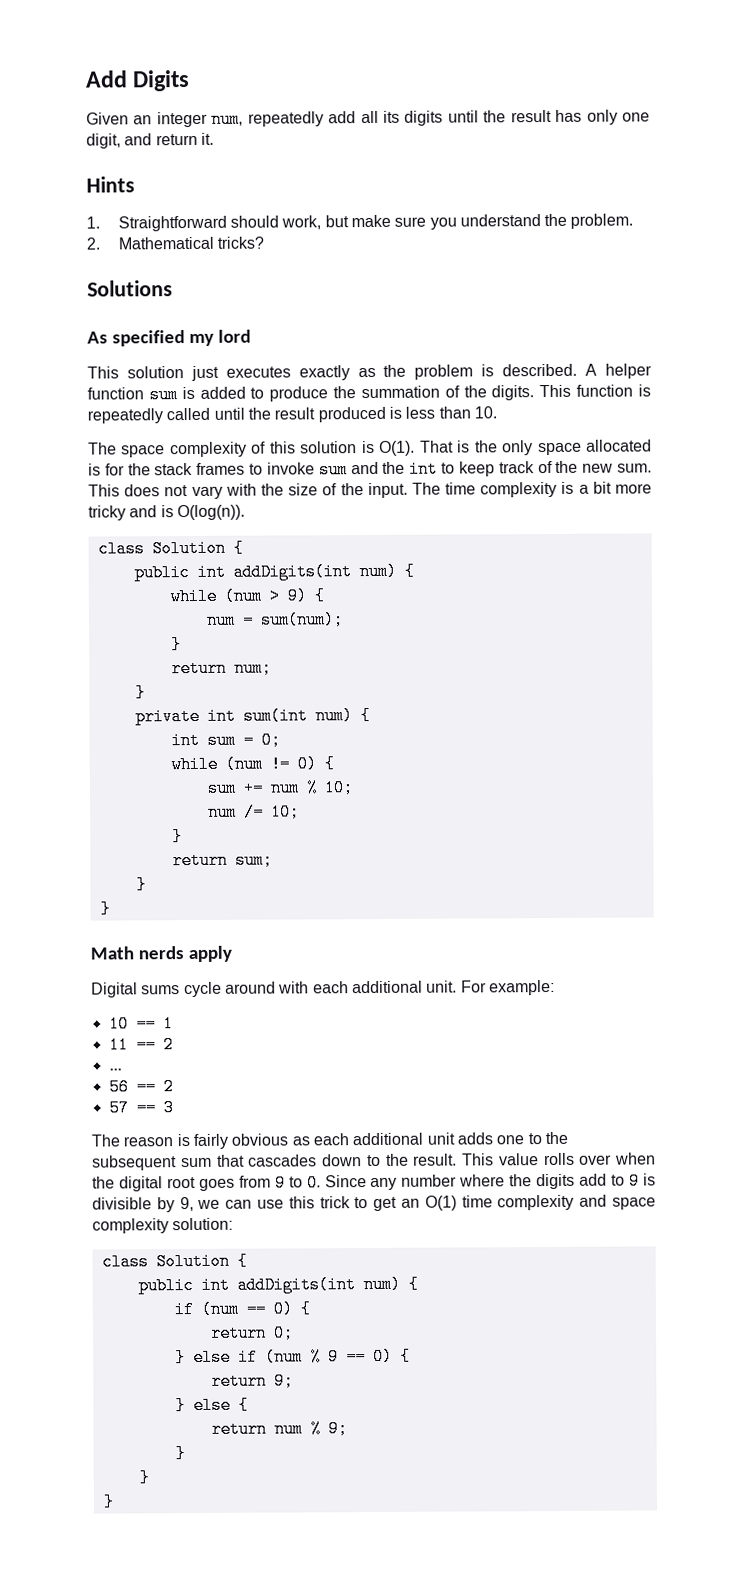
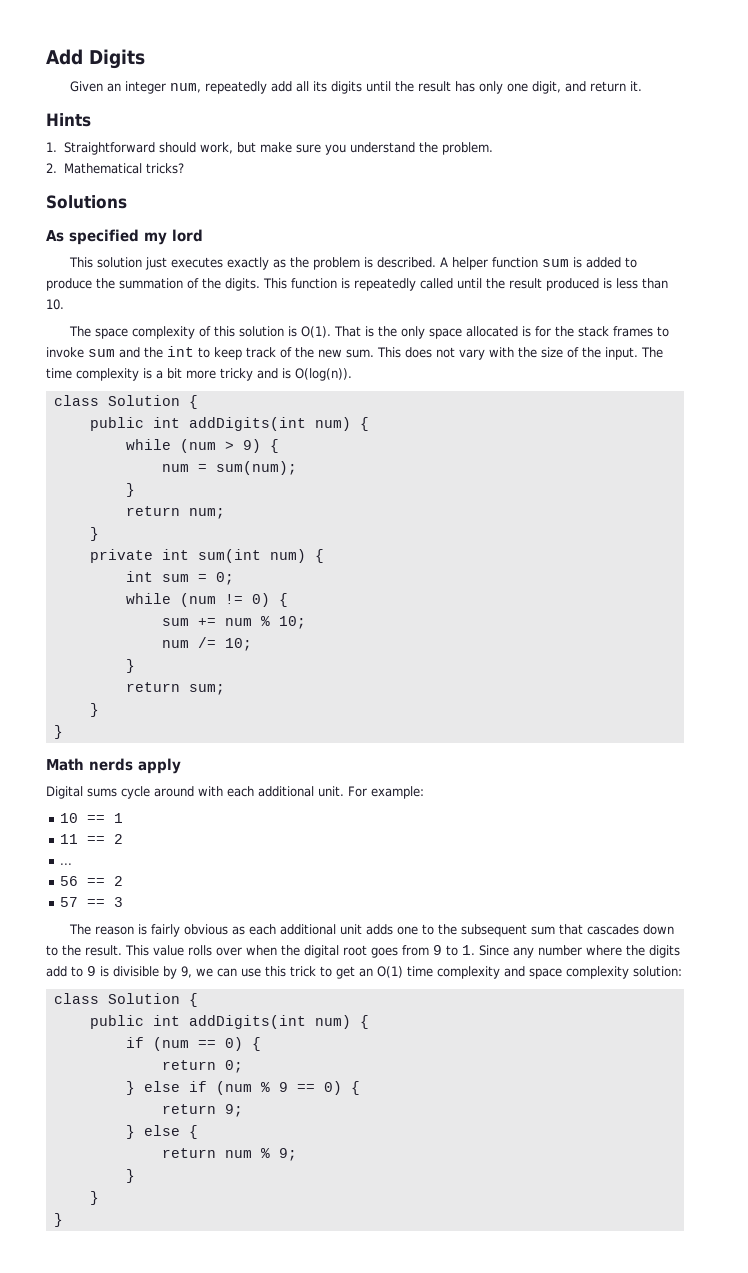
[306,1174,321,1192] 0. -> [462,945,475,955] 1.

